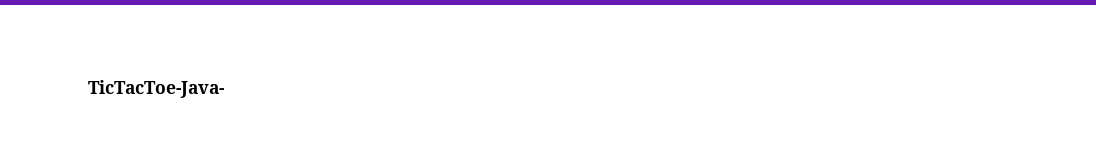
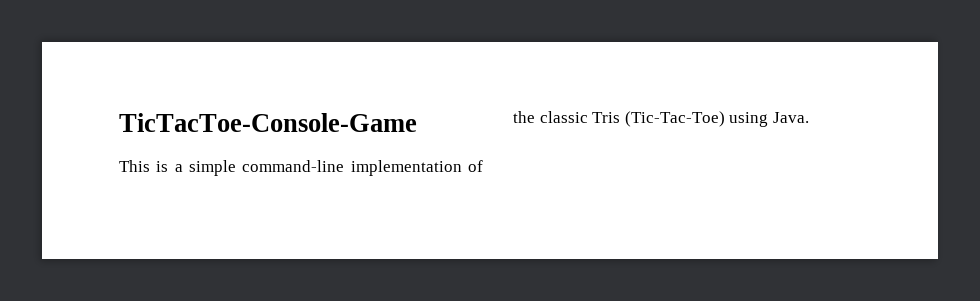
[88,80,224,98] TicTacToe-Java- -> [119,113,417,132] [119,160,483,176] [513,111,809,127] TicTacToe-Console-Game // This is a simple command-line implementation of the classic Tris (Tic-Tac-Toe) using Java.

